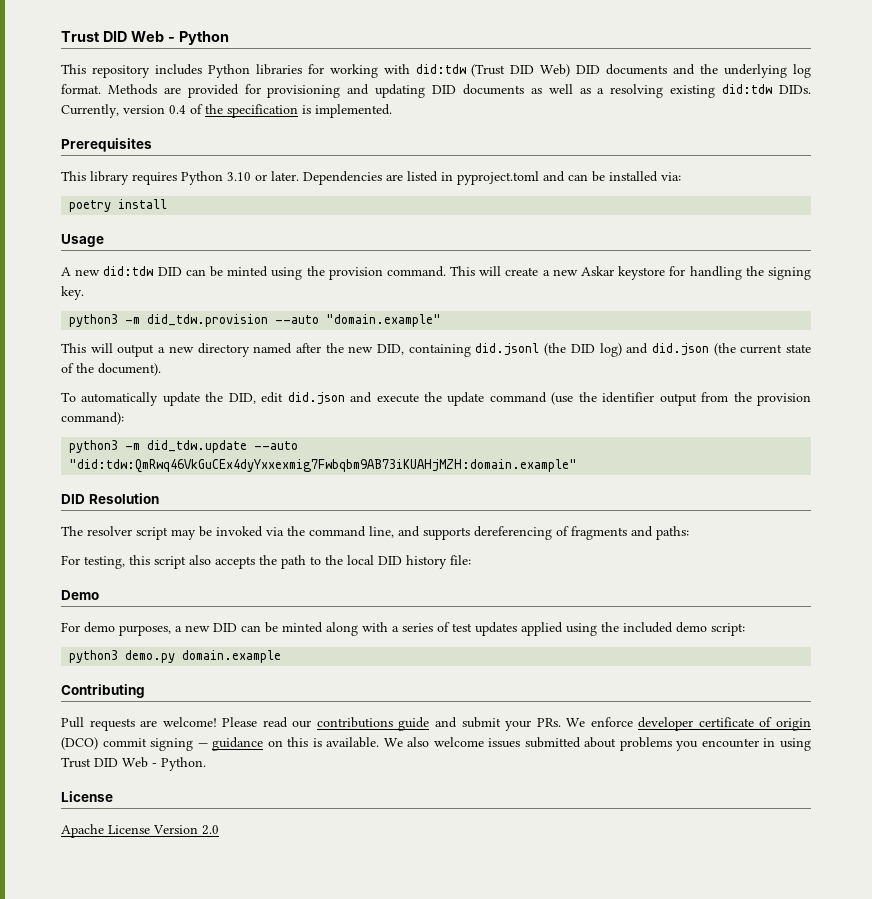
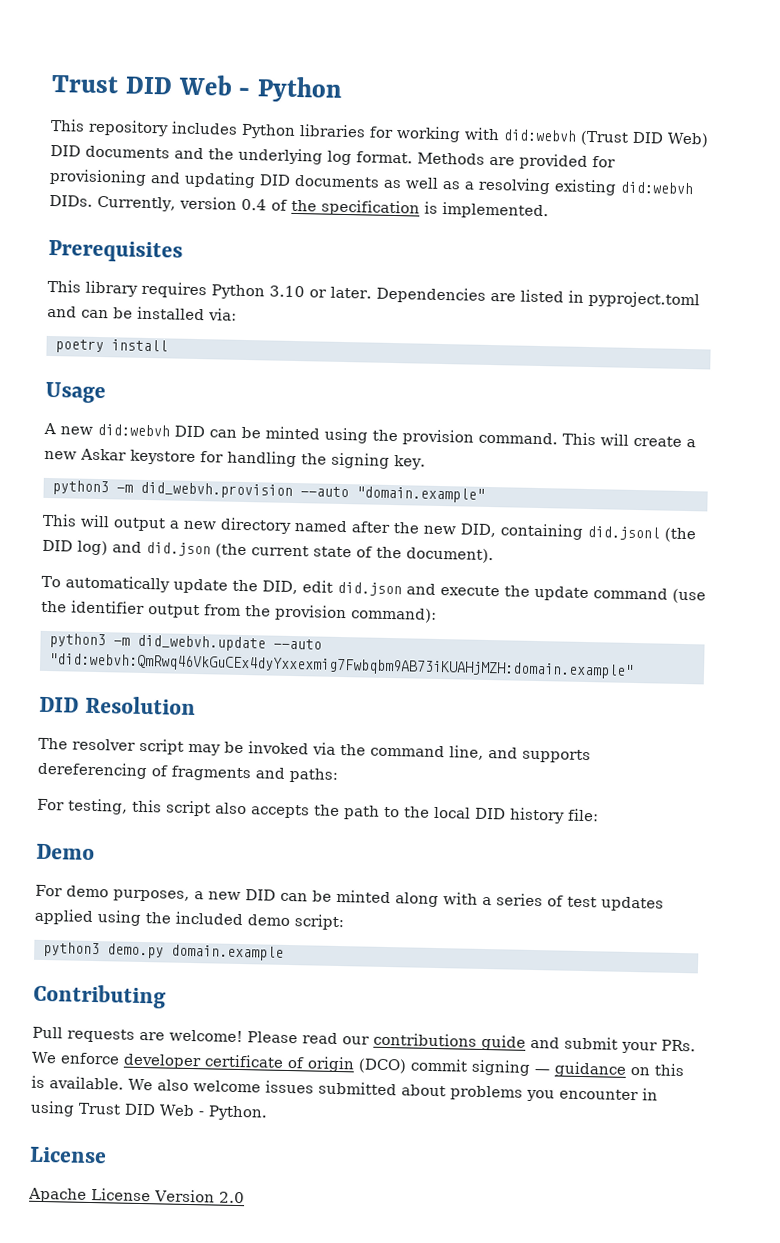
[415,64,466,74] did:tdw -> [503,129,577,142] did:webvh
[722,84,773,94] did:tdw -> [620,181,694,195] did:webvh
[103,266,154,276] did:tdw -> [97,423,170,437] did:webvh
[147,314,269,327] did_tdw.provision -> [139,481,293,499] did_webvh.provision
[147,440,299,453] [69,459,578,473] did_tdw.update --auto "did:tdw:QmRwq46VkGuCEx4dyYxxexmig7Fwbqbm9AB73iKUAHjMZH:domain.example" -> [136,634,322,652] [47,653,634,679] did_webvh.update --auto "did:webvh:QmRwq46VkGuCEx4dyYxxexmig7Fwbqbm9AB73iKUAHjMZH:domain.example"

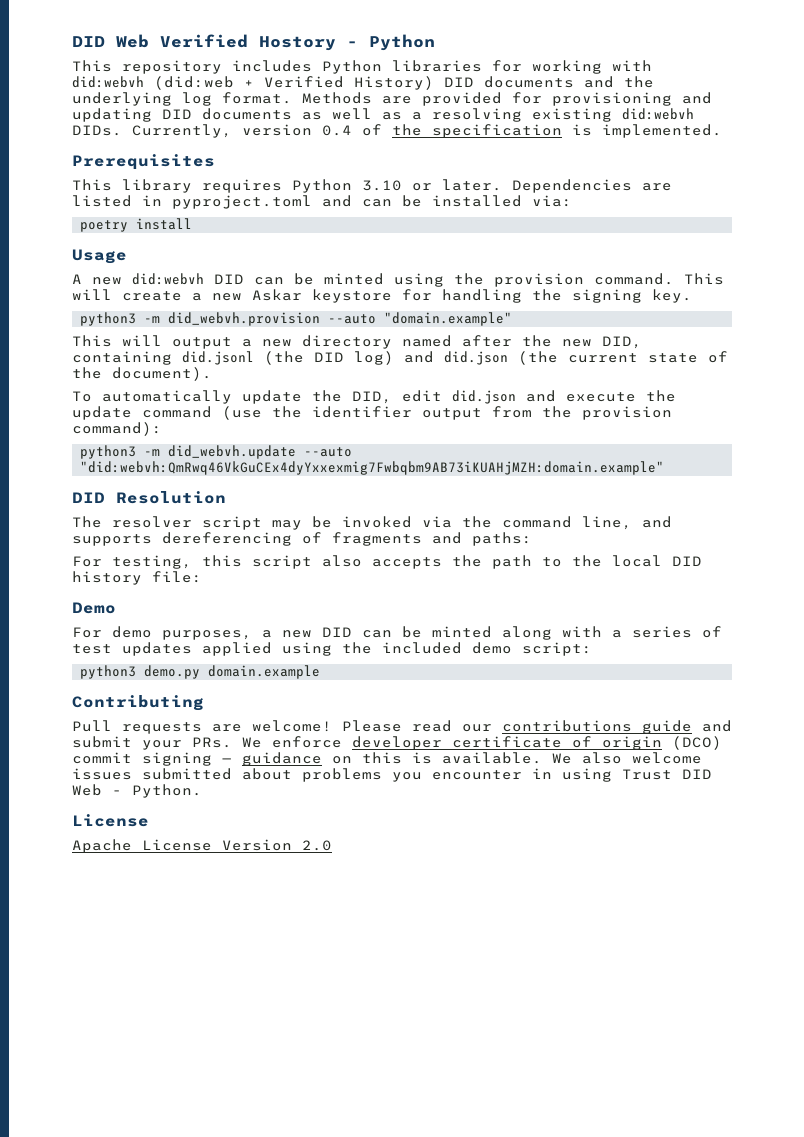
[51,74,233,96] Trust DID Web -> [72,34,336,51] DID Web Verified Hostory
[580,130,709,148] (Trust DID Web) -> [154,76,434,90] (did:web + Verified History)

